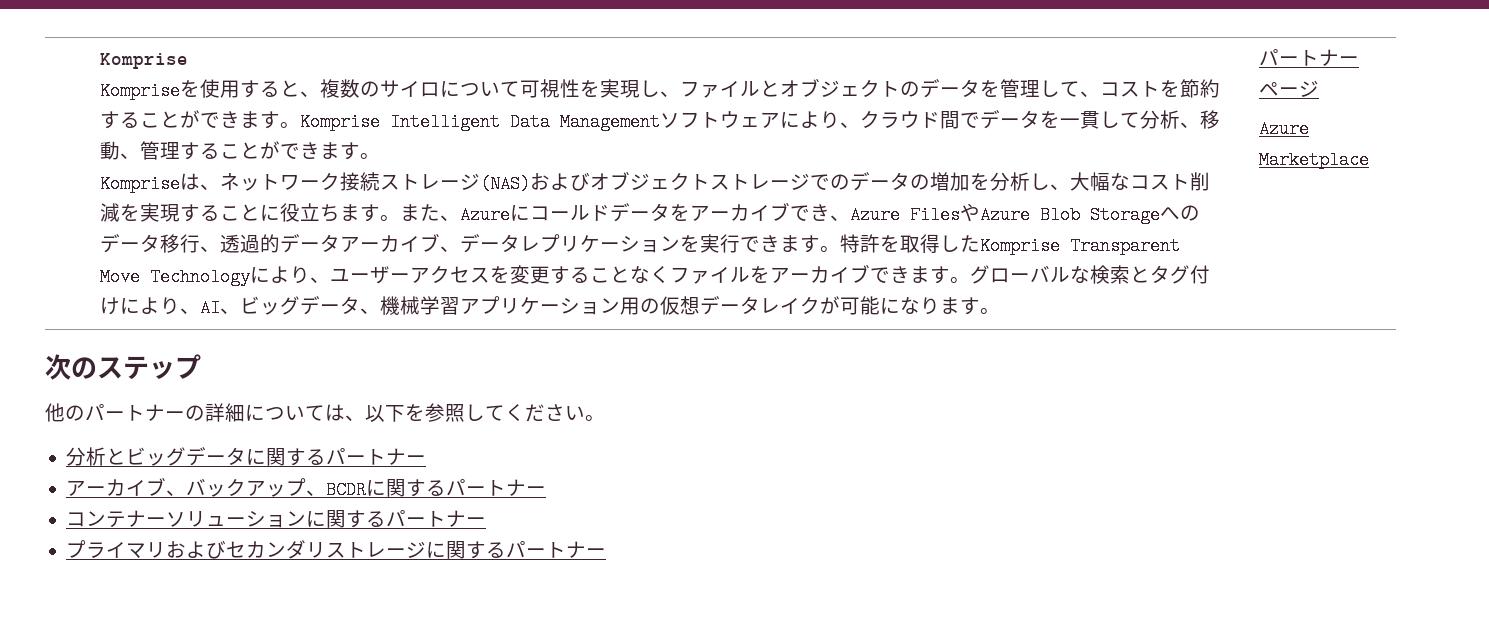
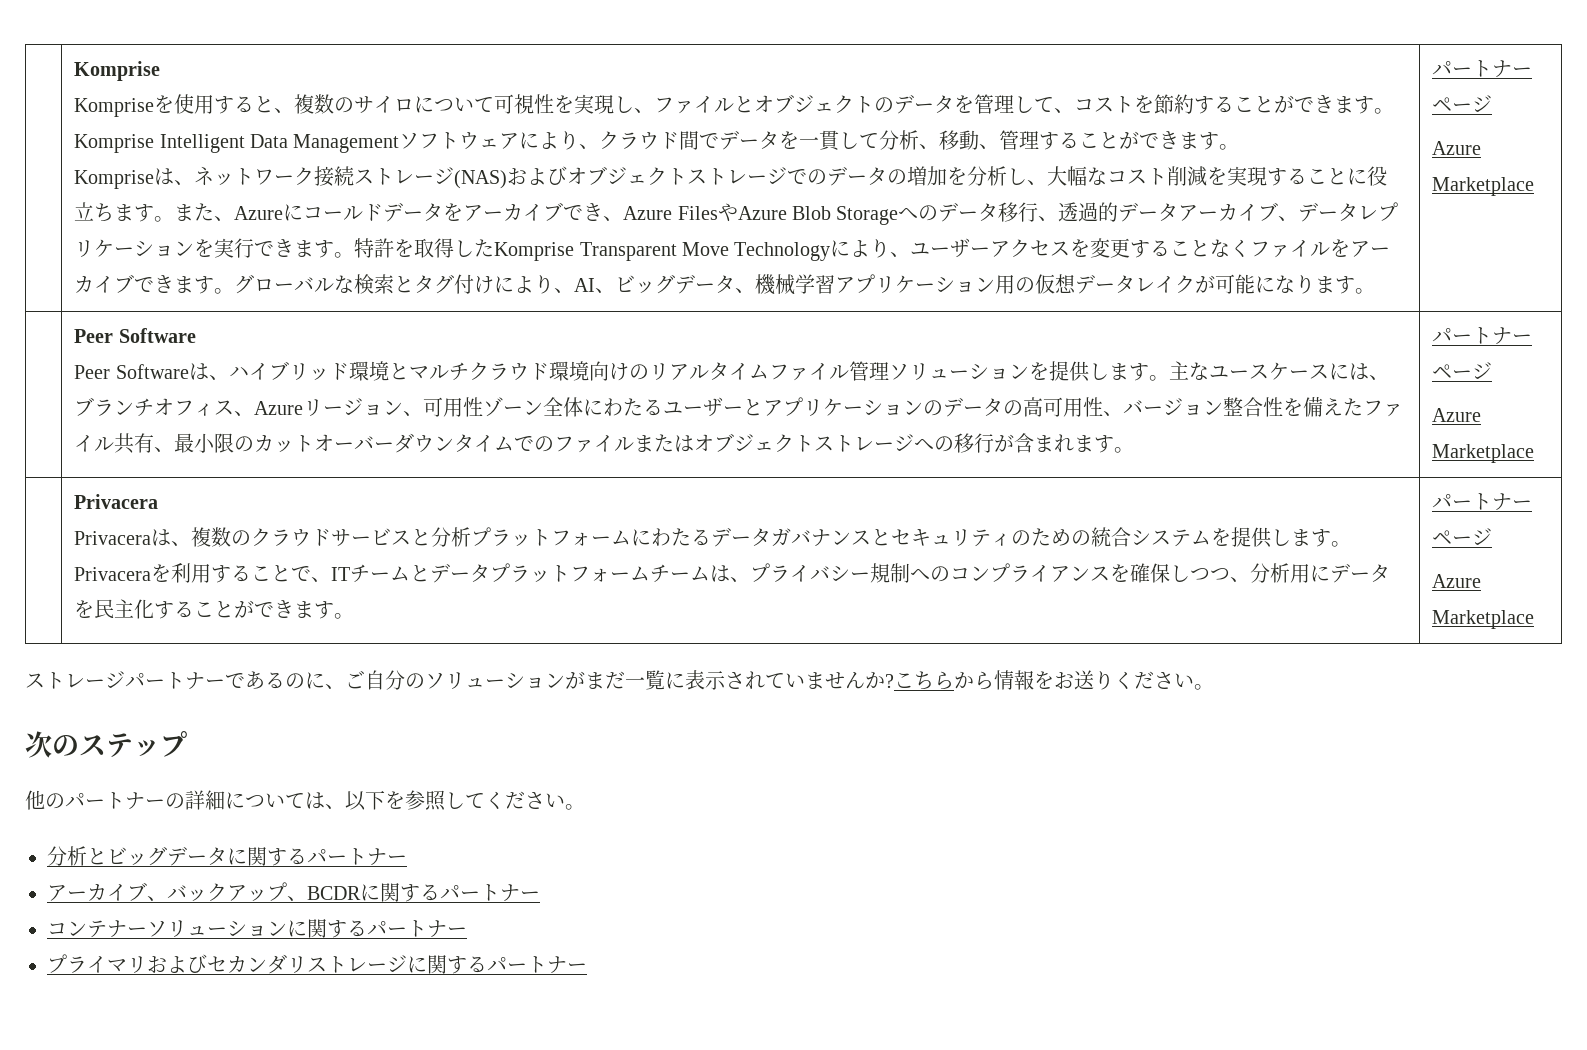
(1370, 160) none -> [74,328,196,343] [74,361,1389,382] [74,397,1404,417] [74,433,1135,454] [1432,327,1533,345] [1432,362,1493,379] [1432,408,1482,422] [1432,444,1535,463] [74,494,159,509] [74,527,1352,548] [74,563,1391,583] [74,599,355,619] [1432,493,1533,511] [1432,528,1493,545] [1432,574,1482,588] [1432,610,1535,629] [25,670,1214,690] // | Peer Software // Peer Softwareは、ハイブリッド環境とマルチクラウド環境向けのリアルタイムファイル管理ソリューションを提供します。主なユースケースには、ブランチオフィス、Azureリージョン、可用性ゾーン全体にわたるユーザーとアプリケーションのデータの高可用性、バージョン整合性を備えたファイル共有、最小限のカットオーバーダウンタイムでのファイルまたはオブジェクトストレージへの移行が含まれます。 | パートナーページ // Azure Marketplace // | Privacera // Privaceraは、複数のクラウドサービスと分析プラットフォームにわたるデータガバナンスとセキュリティのための統合システムを提供します。Privaceraを利用することで、ITチームとデータプラットフォームチームは、プライバシー規制へのコンプライアンスを確保しつつ、分析用にデータを民主化することができます。 | パートナーページ // Azure Marketplace // ストレージパートナーであるのに、ご自分のソリューションがまだ一覧に表示されていませんか?こちらから情報をお送りください。

